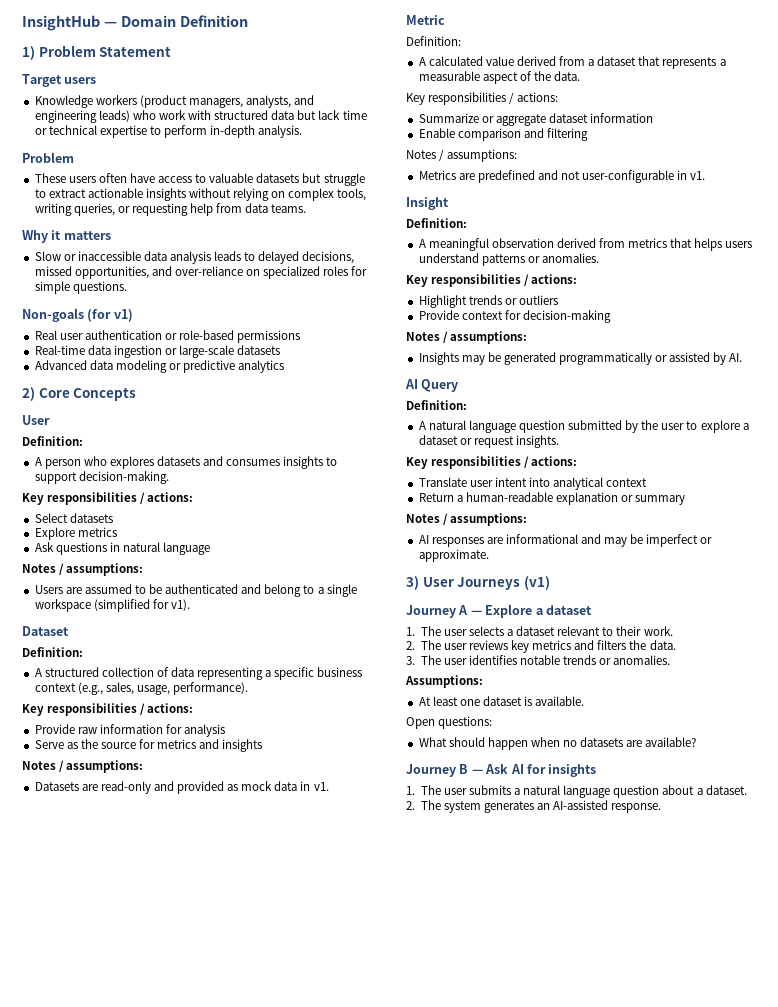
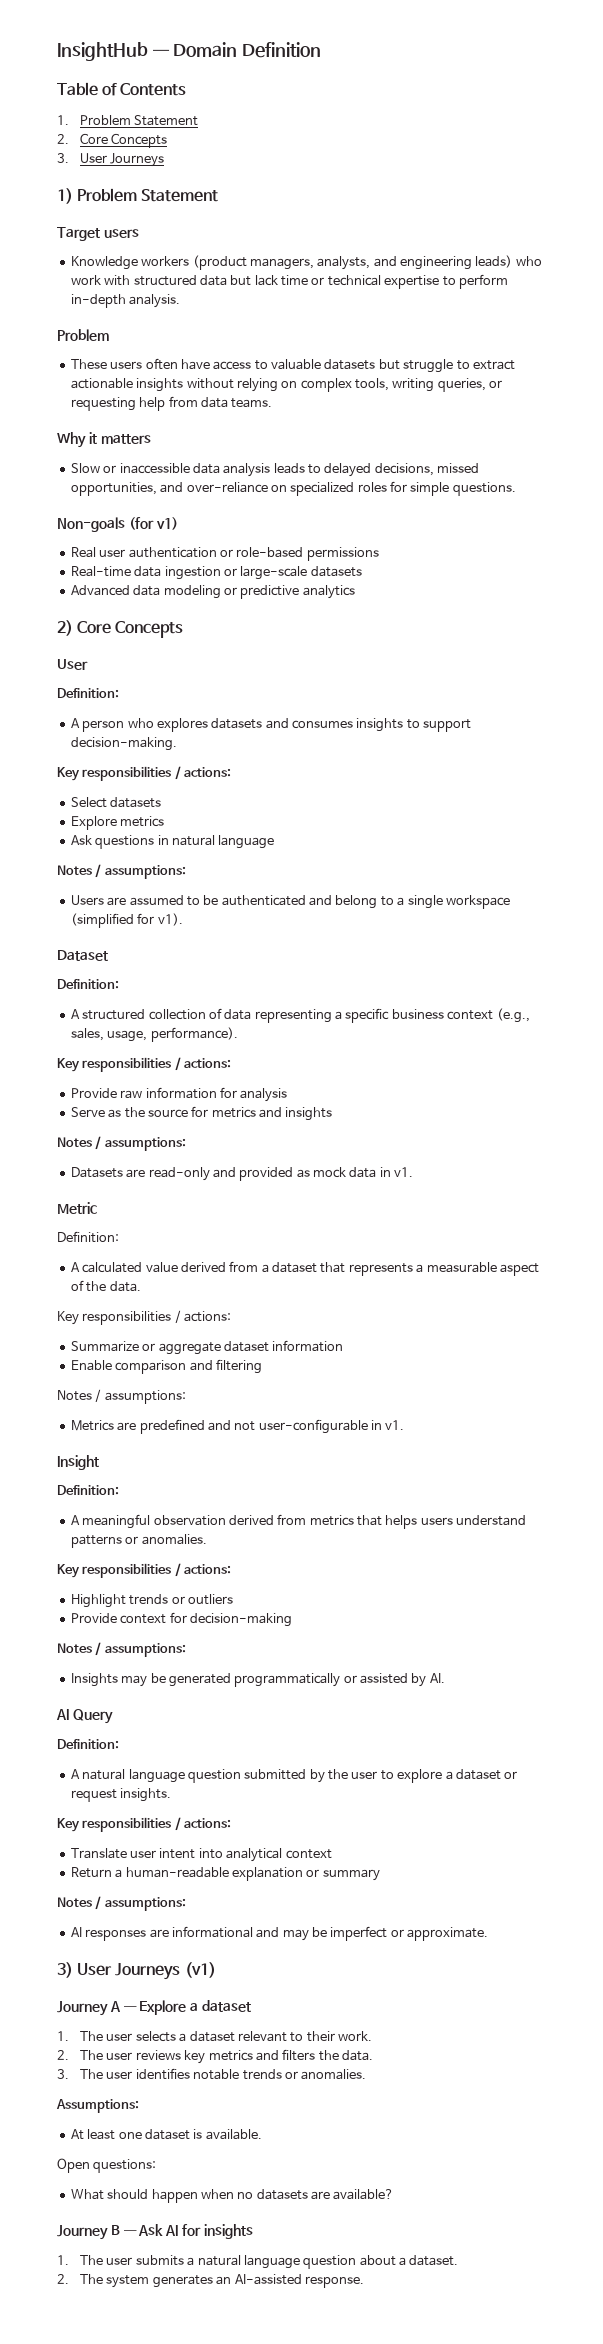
(248, 21) none -> [57,82,187,96] [57,115,199,126] [57,133,168,148] [57,153,165,167] // Table of Contents // 1. Problem Statement // 2. Core Concepts // 3. User Journeys

